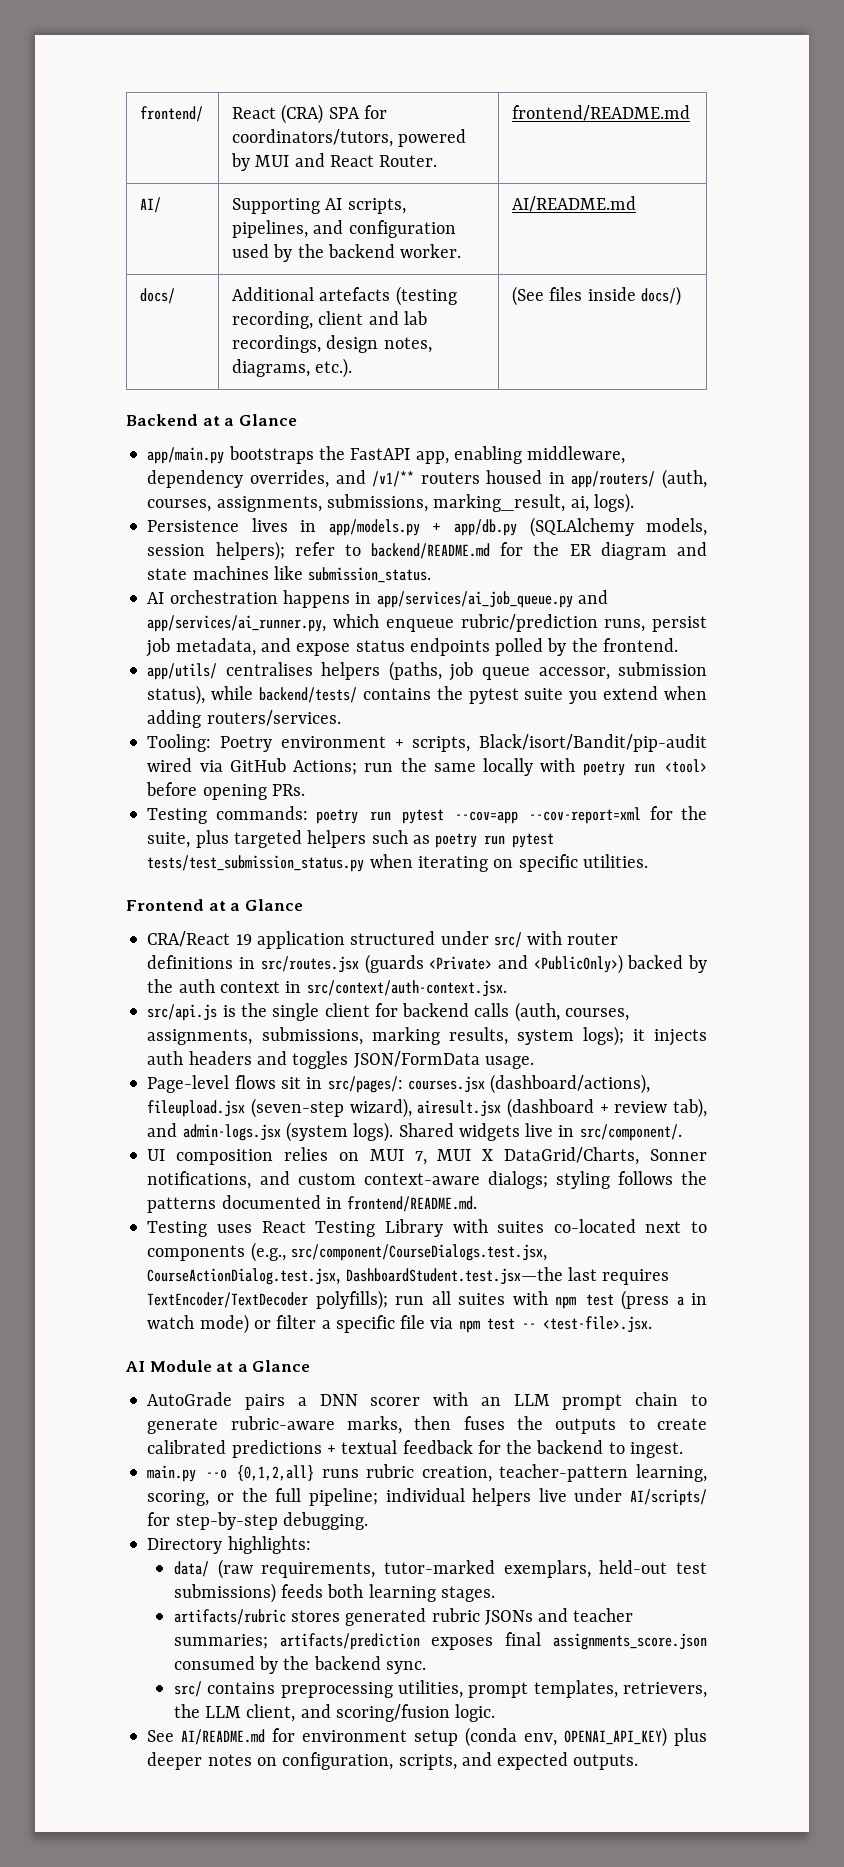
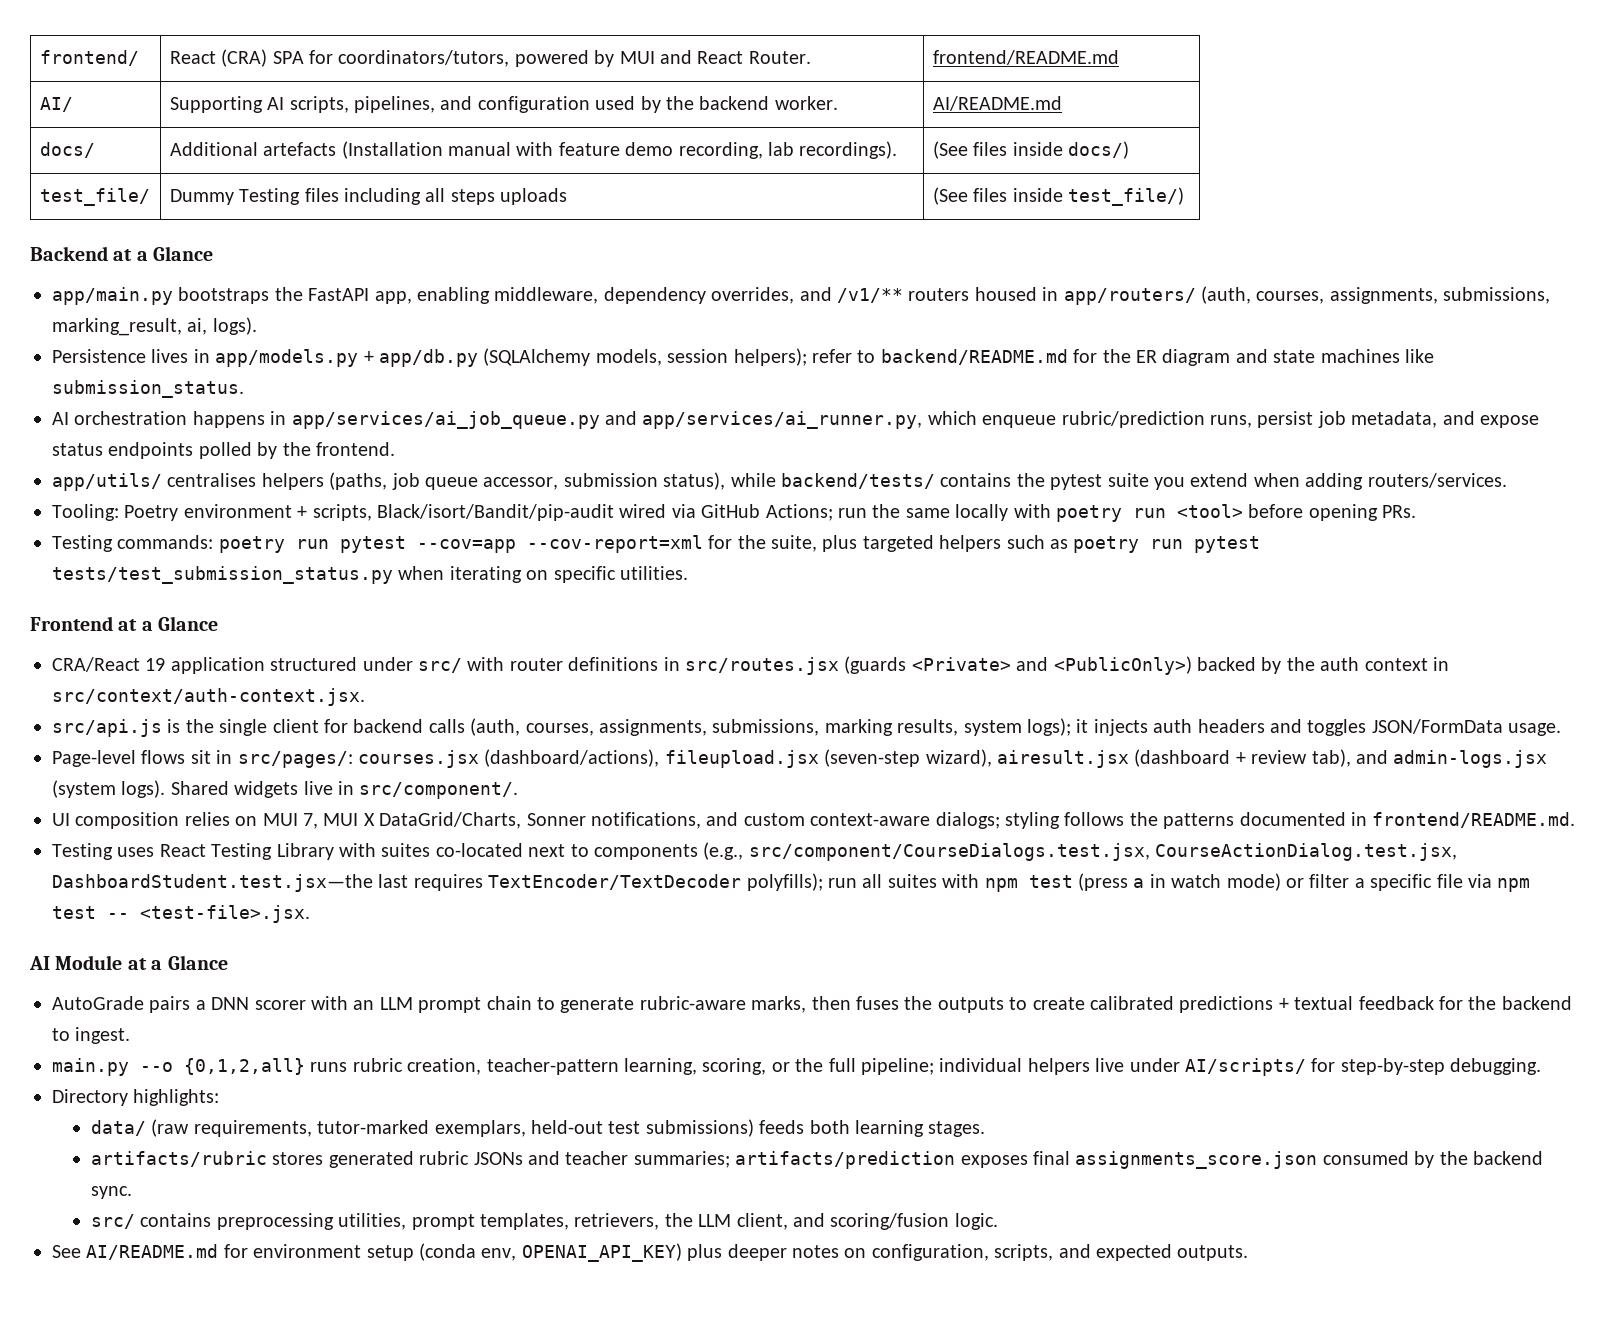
[395,286,457,306] [232,311,427,329] [232,335,432,353] [232,358,353,378] [512,286,681,306] (testing recording, client and lab recordings, design notes, diagrams, etc.). | (See files inside docs/) -> [341,141,898,159] [932,141,1129,159] [39,188,150,206] [169,188,568,205] [932,187,1184,206] (Installation manual with feature demo recording, lab recordings). | (See files inside docs/) // test_file/ | Dummy Testing files including all steps uploads | (See files inside test_file/)

